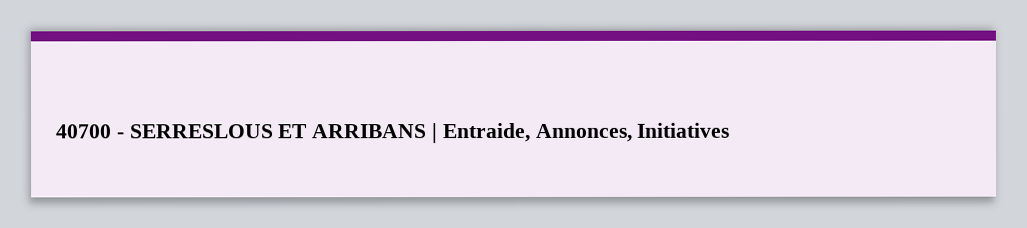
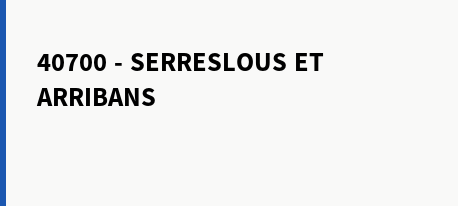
[432,122,731,144] | Entraide, Annonces, Initiatives -> (156, 97) none

